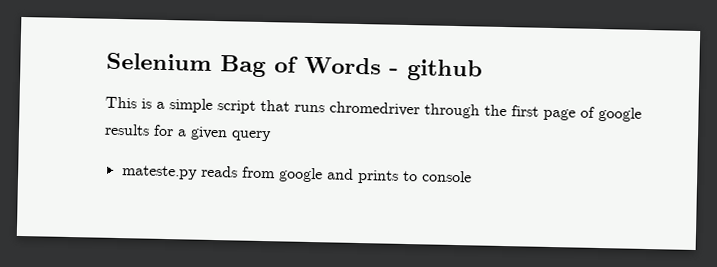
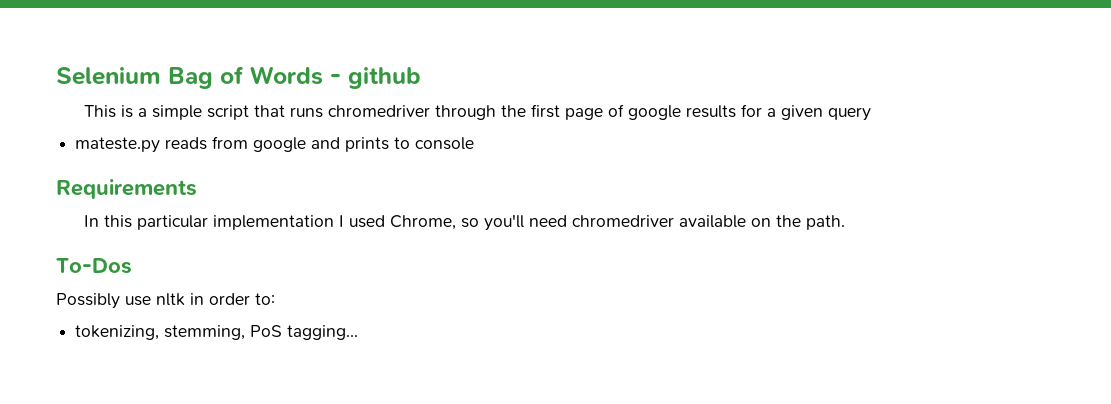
(472, 176) none -> [56,179,197,199] [83,214,845,231] [56,258,132,274] [56,293,275,309] [75,325,359,340] // Requirements // In this particular implementation I used Chrome, so you'll need chromedriver available on the path. // To-Dos // Possibly use nltk in order to: // tokenizing, stemming, PoS tagging...

